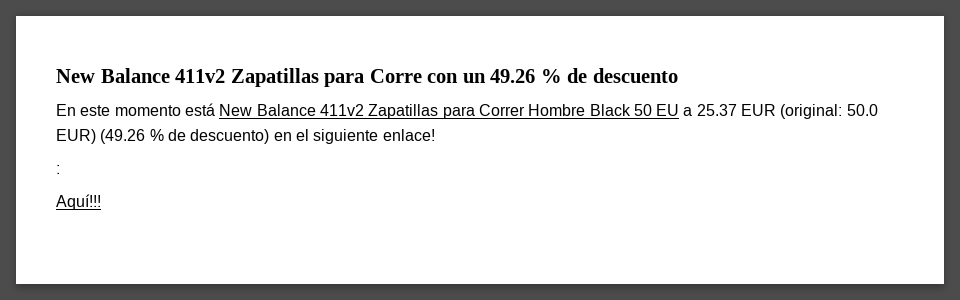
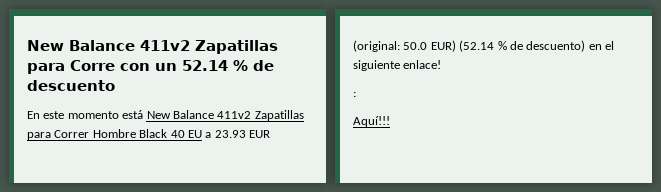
[490,69,536,83] 49.26 -> [182,60,228,71] 52.14
[633,104,652,116] 50 -> [170,130,185,138] 40
[696,104,737,116] 25.37 -> [214,130,246,138] 23.93
[100,129,146,144] (49.26 -> [459,40,495,52] (52.14

